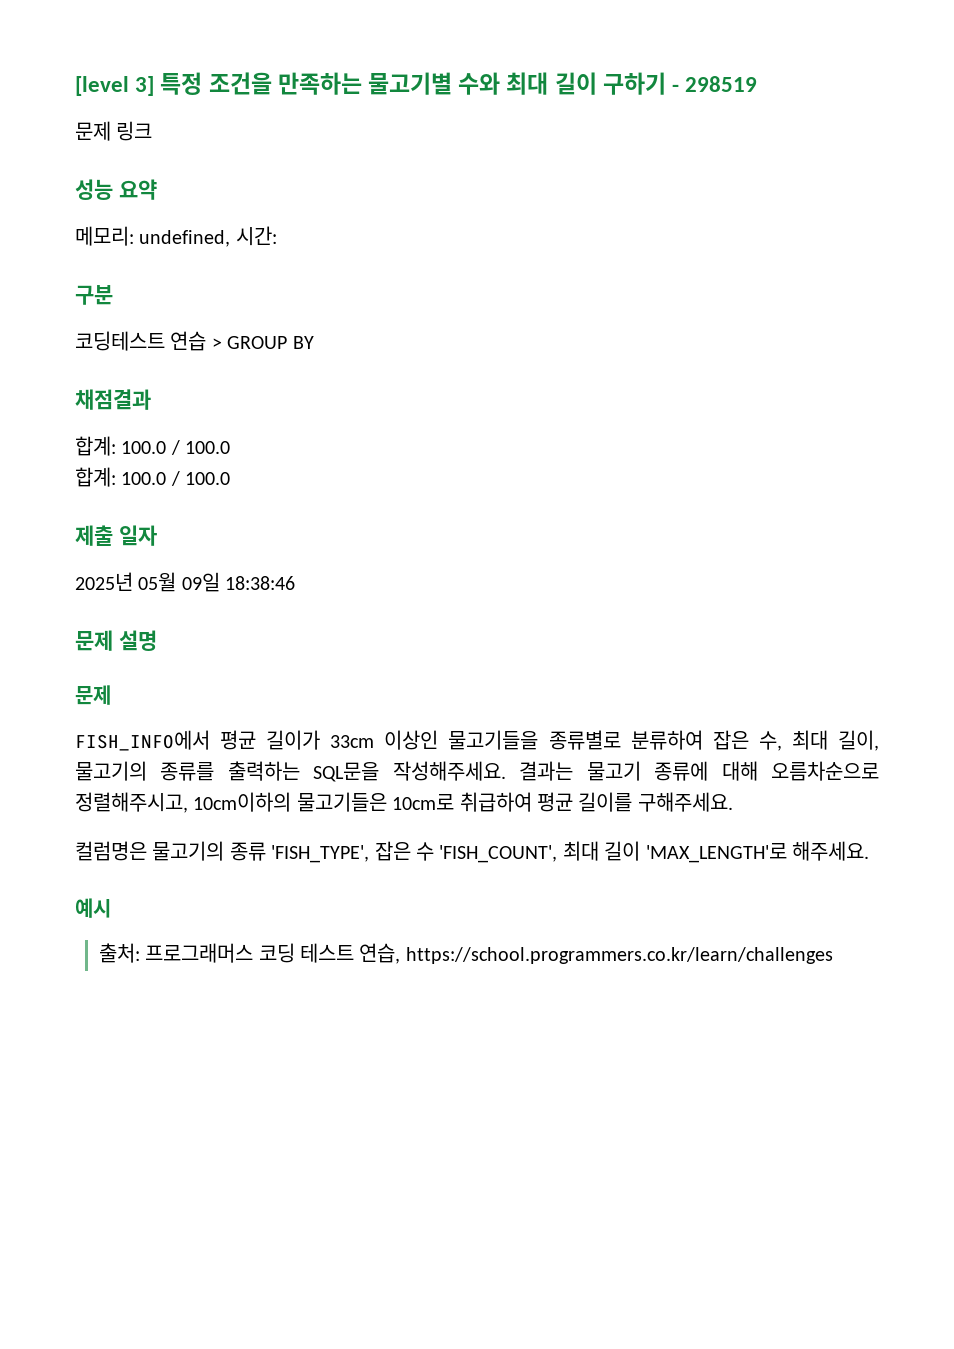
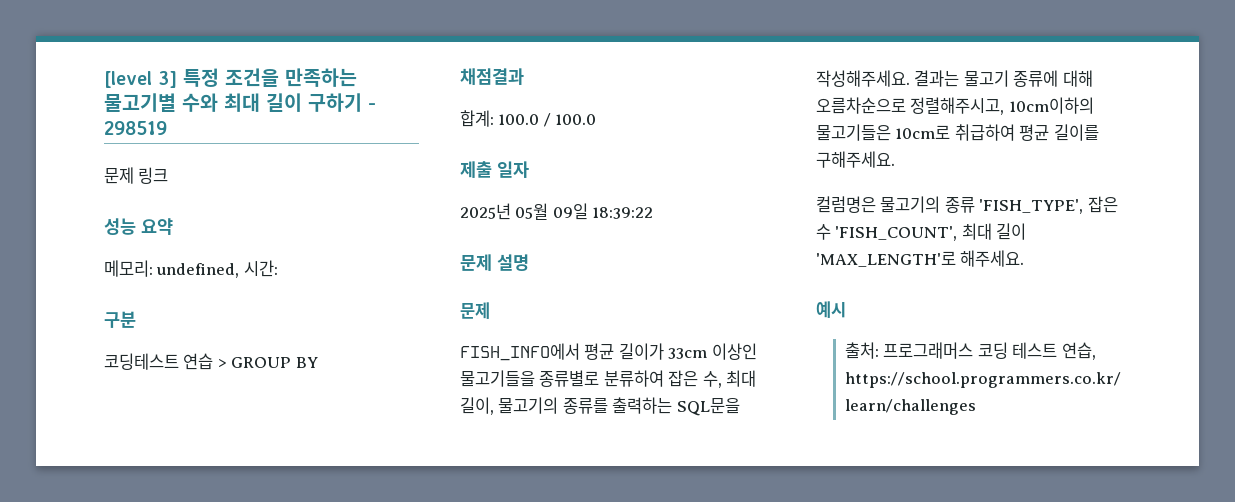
[75,467,231,487] // 합계: 100.0 / 100.0 -> (597, 119) none
[225,576,296,590] 18:38:46 -> [592,207,654,219] 18:39:22

